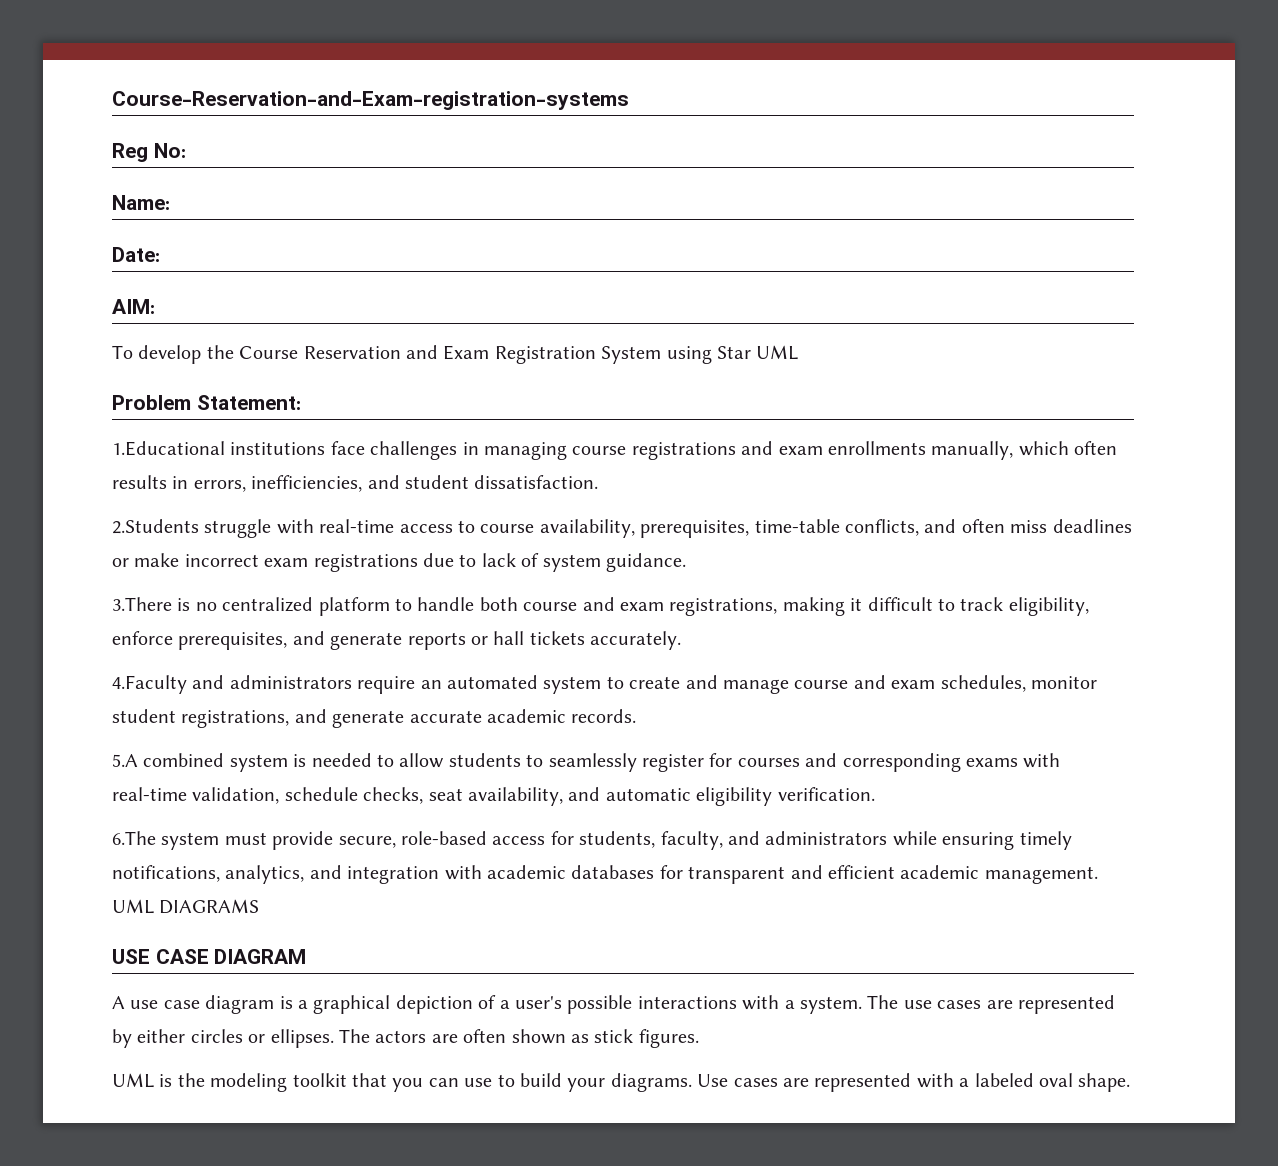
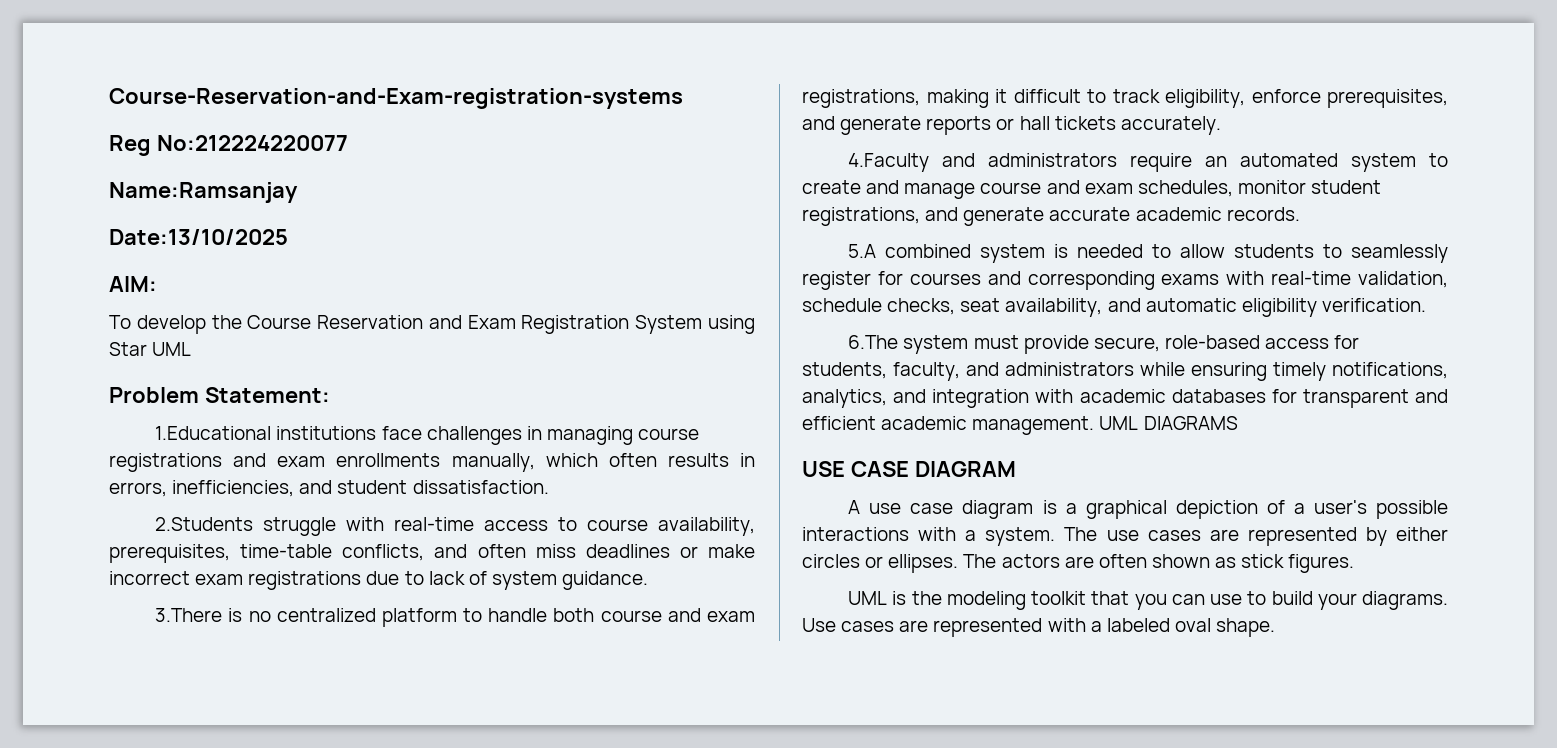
[153,143,186,158] [112,195,170,210] [112,247,160,262] No: // Name: // Date: -> [156,135,348,151] [109,182,298,203] [109,229,288,245] No:212224220077 // Name:Ramsanjay // Date:13/10/2025

